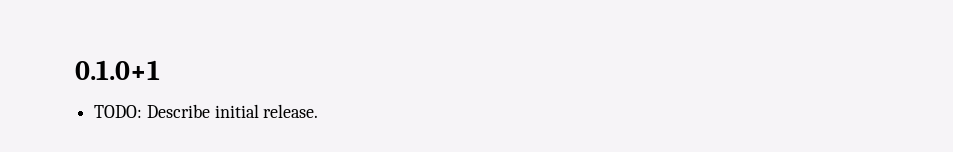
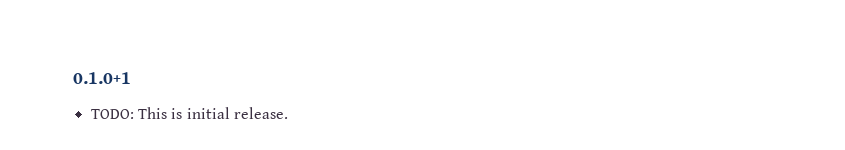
[146,104,210,118] Describe -> [137,107,183,119] This is

